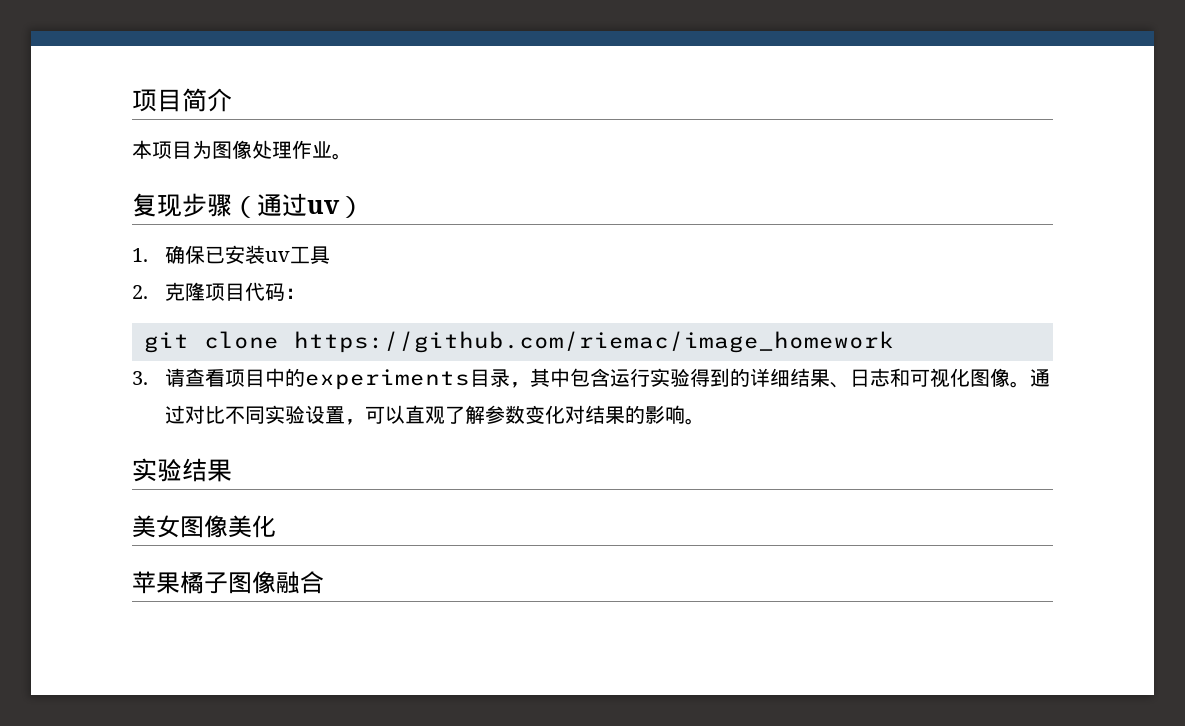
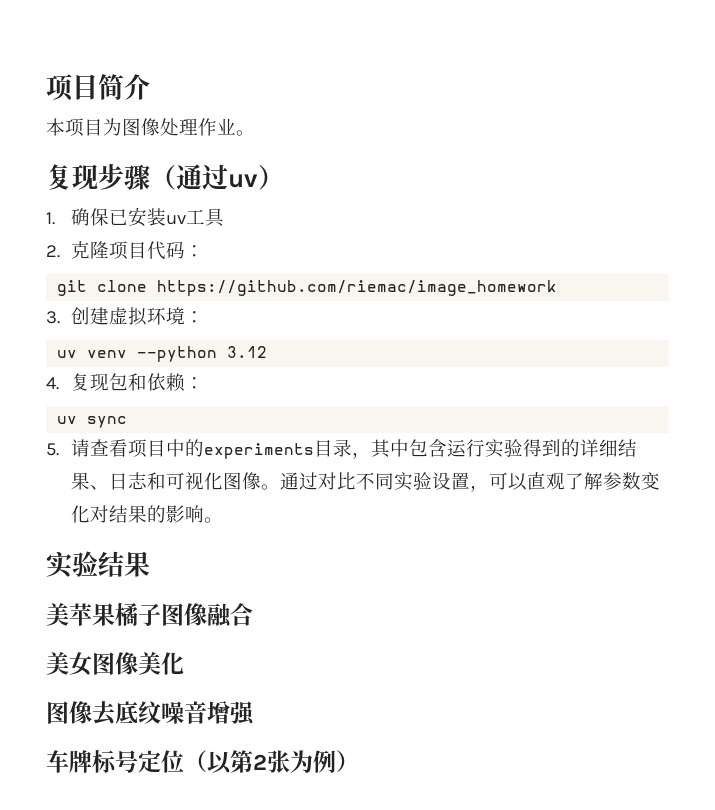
(148, 378) none -> [70,307,204,326] [57,346,268,362] [46,373,204,392] [57,416,128,428] [46,443,59,456] 创建虚拟环境： // uv venv --python 3.12 // 4.复现包和依赖： // uv sync // 5.
[156,515,276,538] 女图像美化 // -> (69, 614) none
(324, 582) none -> [46,652,184,676] [46,701,255,726] [46,750,359,774] // 美女图像美化 // 图像去底纹噪音增强 // 车牌标号定位（以第2张为例）

